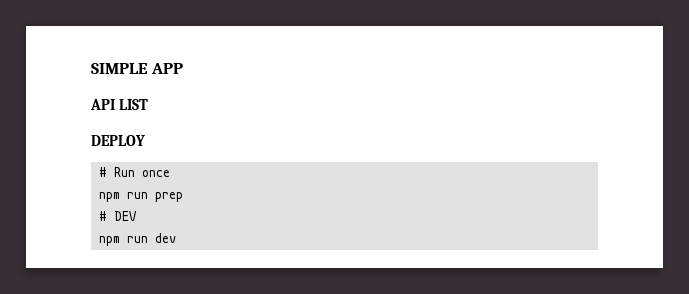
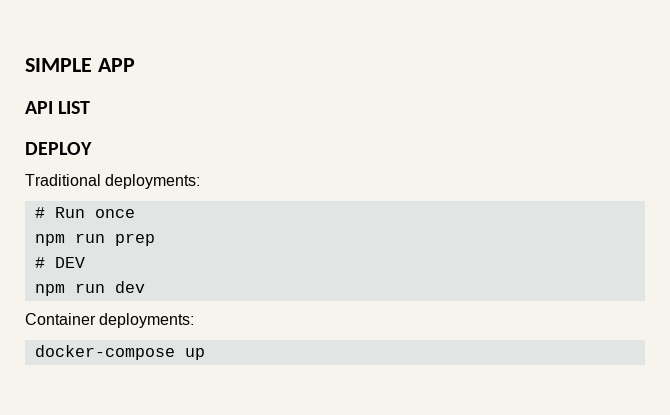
(145, 140) none -> [25,174,201,189] // Traditional deployments:
(176, 238) none -> [25,313,195,328] [34,345,205,360] // Container deployments: // docker-compose up

